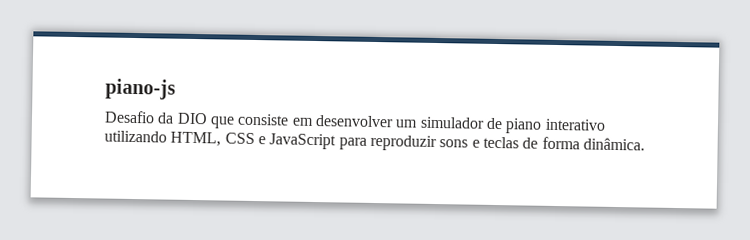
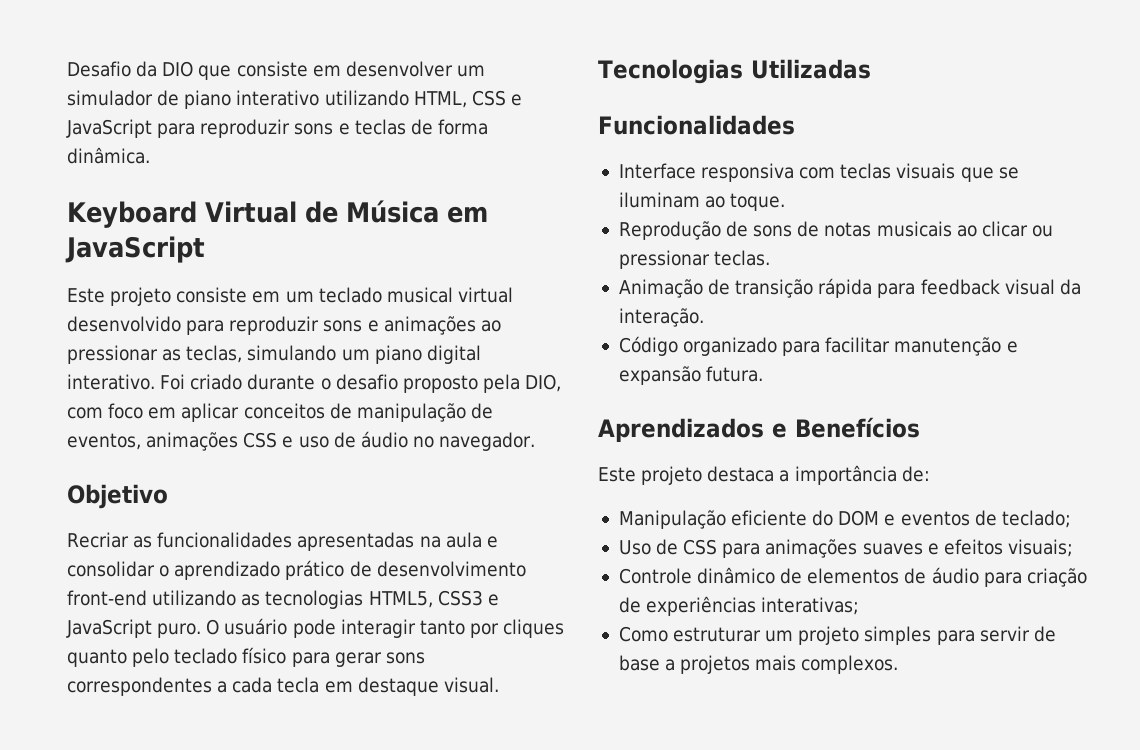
[105,78,176,100] piano-js // -> (67, 69) none
(645, 144) none -> [67,200,488,228] [65,236,205,263] [67,287,513,306] [67,316,501,335] [67,345,481,364] [67,374,562,393] [67,403,493,422] [67,431,536,451] [67,484,168,509] [67,532,498,551] [67,560,526,580] [67,590,499,609] [66,618,565,638] [67,647,425,667] [67,677,499,696] [598,59,871,84] [598,115,795,135] [618,163,1019,182] [618,192,786,211] [618,221,1053,240] [618,250,771,269] [618,278,1081,298] [618,308,704,327] [618,336,1018,356] [618,366,764,385] [598,417,920,442] [598,465,930,485] [618,510,1071,529] [618,539,1073,558] [618,567,1087,587] [618,596,860,616] [618,626,1056,645] [618,655,899,674] // Keyboard Virtual de Música em JavaScript // Este projeto consiste em um teclado musical virtual desenvolvido para reproduzir sons e animações ao pressionar as teclas, simulando um piano digital interativo. Foi criado durante o desafio proposto pela DIO, com foco em aplicar conceitos de manipulação de eventos, animações CSS e uso de áudio no navegador. // Objetivo // Recriar as funcionalidades apresentadas na aula e consolidar o aprendizado prático de desenvolvimento front-end utilizando as tecnologias HTML5, CSS3 e JavaScript puro. O usuário pode interagir tanto por cliques quanto pelo teclado físico para gerar sons correspondentes a cada tecla em destaque visual. // Tecnologias Utilizadas // Funcionalidades // Interface responsiva com teclas visuais que se iluminam ao toque. // Reprodução de sons de notas musicais ao clicar ou pressionar teclas. // Animação de transição rápida para feedback visual da interação. // Código organizado para facilitar manutenção e expansão futura. // Aprendizados e Benefícios // Este projeto destaca a importância de: // Manipulação eficiente do DOM e eventos de teclado; // Uso de CSS para animações suaves e efeitos visuais; // Controle dinâmico de elementos de áudio para criação de experiências interativas; // Como estruturar um projeto simples para servir de base a projetos mais complexos.

